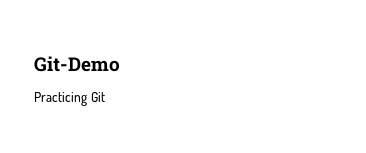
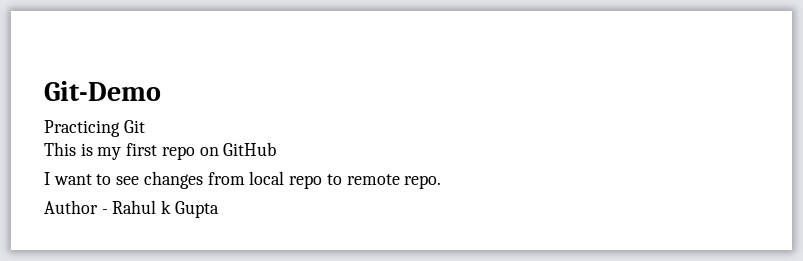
(105, 97) none -> [44,142,277,160] [44,171,442,189] [44,200,219,218] // This is my first repo on GitHub // I want to see changes from local repo to remote repo. // Author - Rahul k Gupta

